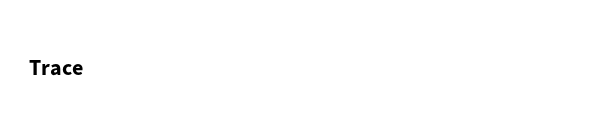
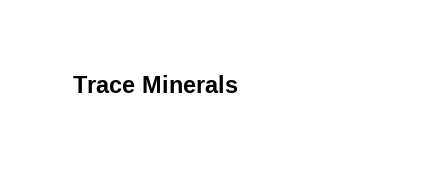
(83, 68) none -> [142,75,238,93] Minerals

